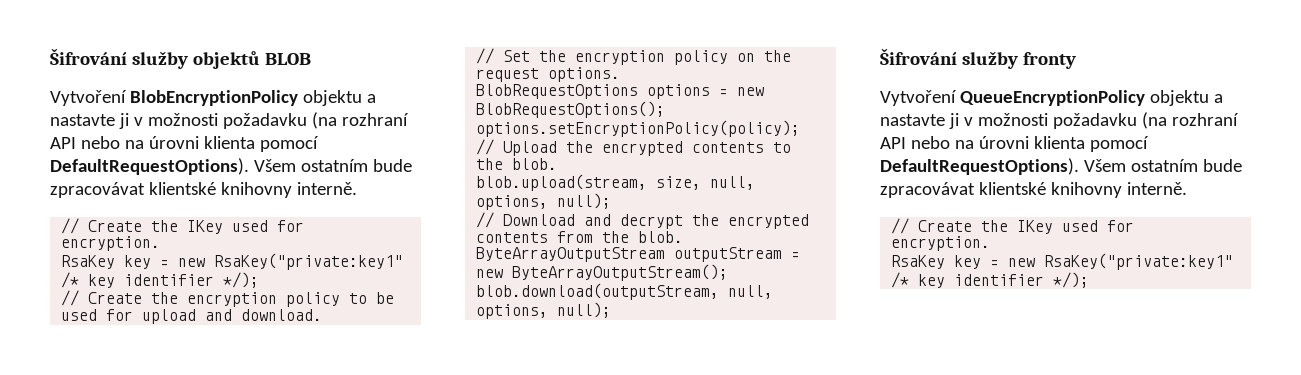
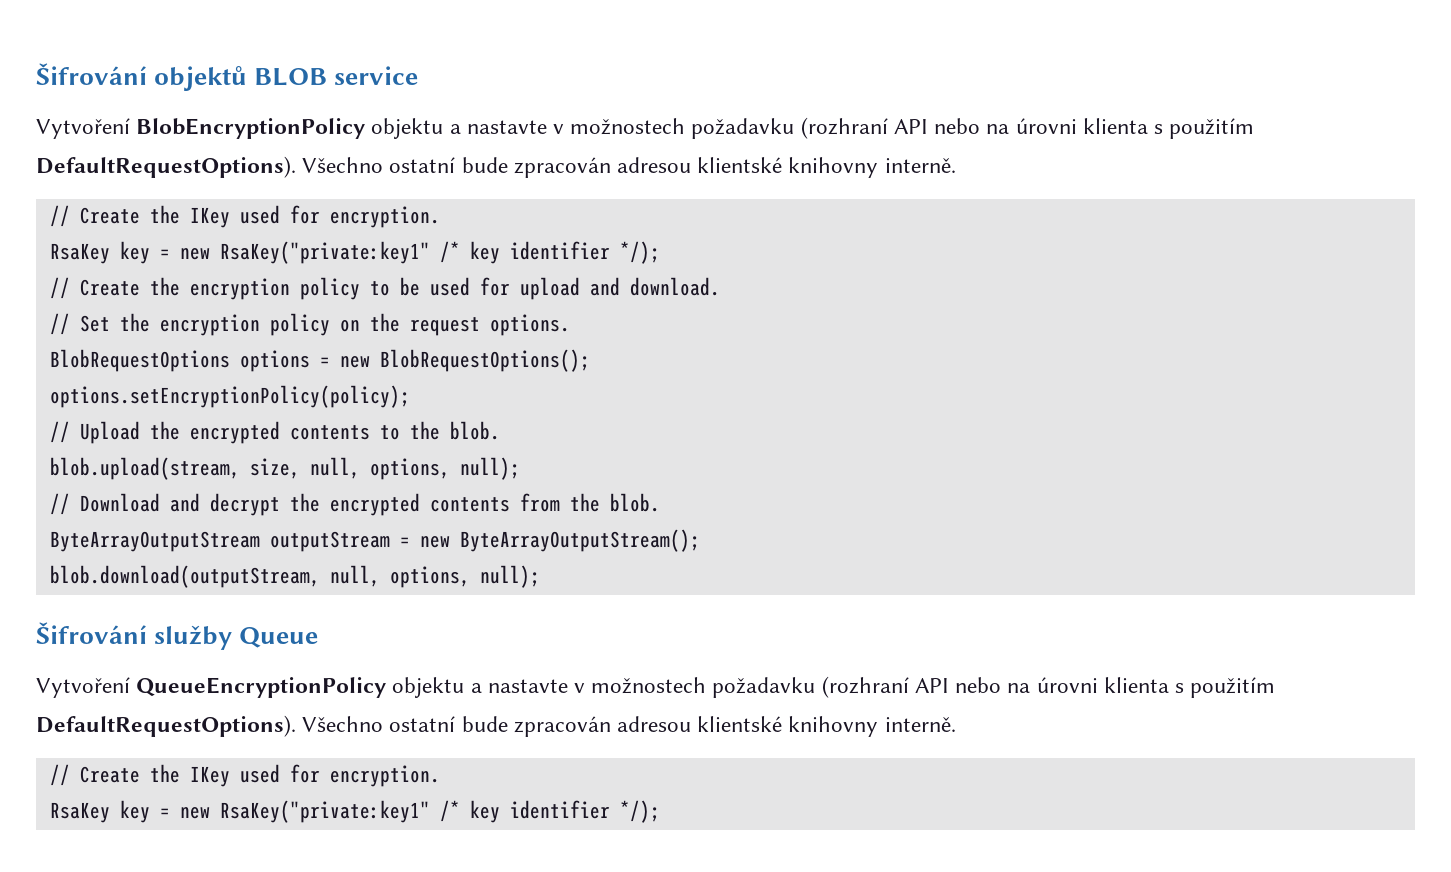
[50,48,188,69] Šifrování služby -> [36,63,147,85] Šifrování
(311, 59) none -> [334,66,419,85] service
[118,112,409,129] [50,136,319,152] [50,158,412,175] [50,182,145,198] ji v možnosti požadavku (na rozhraní API nebo na úrovni klienta pomocí DefaultRequestOptions). Všem ostatním bude zpracovávat -> [553,117,1255,139] [36,156,692,178] v možnostech požadavku (rozhraní API nebo na úrovni klienta s použitím DefaultRequestOptions). Všechno ostatní bude zpracován adresou
[1022,52,1076,69] fronty -> [239,627,319,648] Queue
[948,112,1239,129] [880,136,1149,152] [880,158,1242,175] [880,182,975,198] ji v možnosti požadavku (na rozhraní API nebo na úrovni klienta pomocí DefaultRequestOptions). Všem ostatním bude zpracovávat -> [574,676,1276,698] [36,715,692,737] v možnostech požadavku (rozhraní API nebo na úrovni klienta s použitím DefaultRequestOptions). Všechno ostatní bude zpracován adresou

